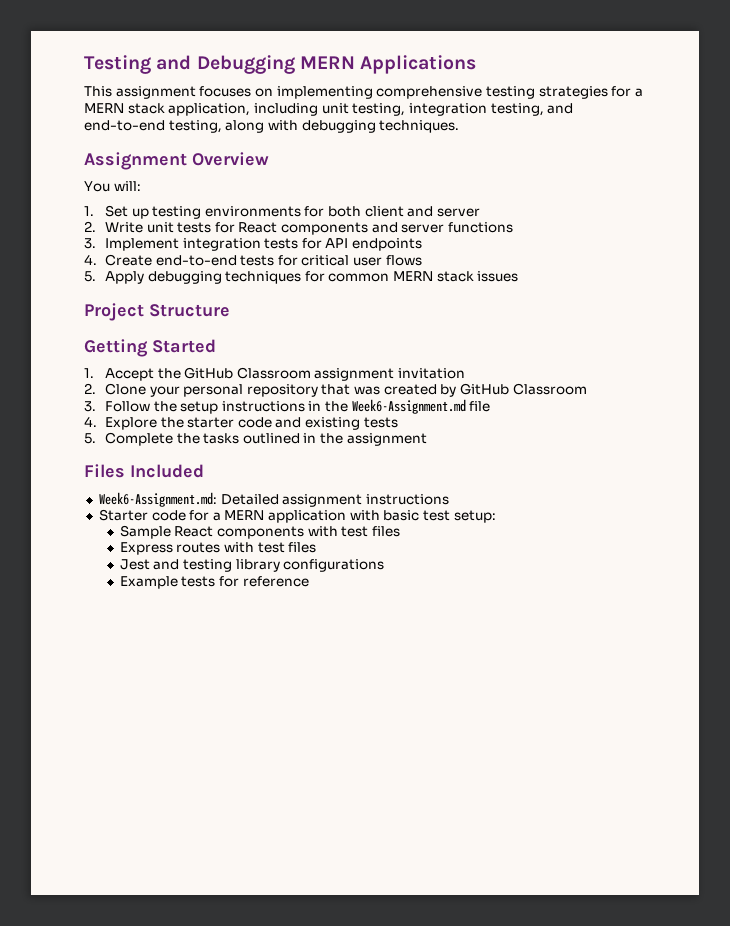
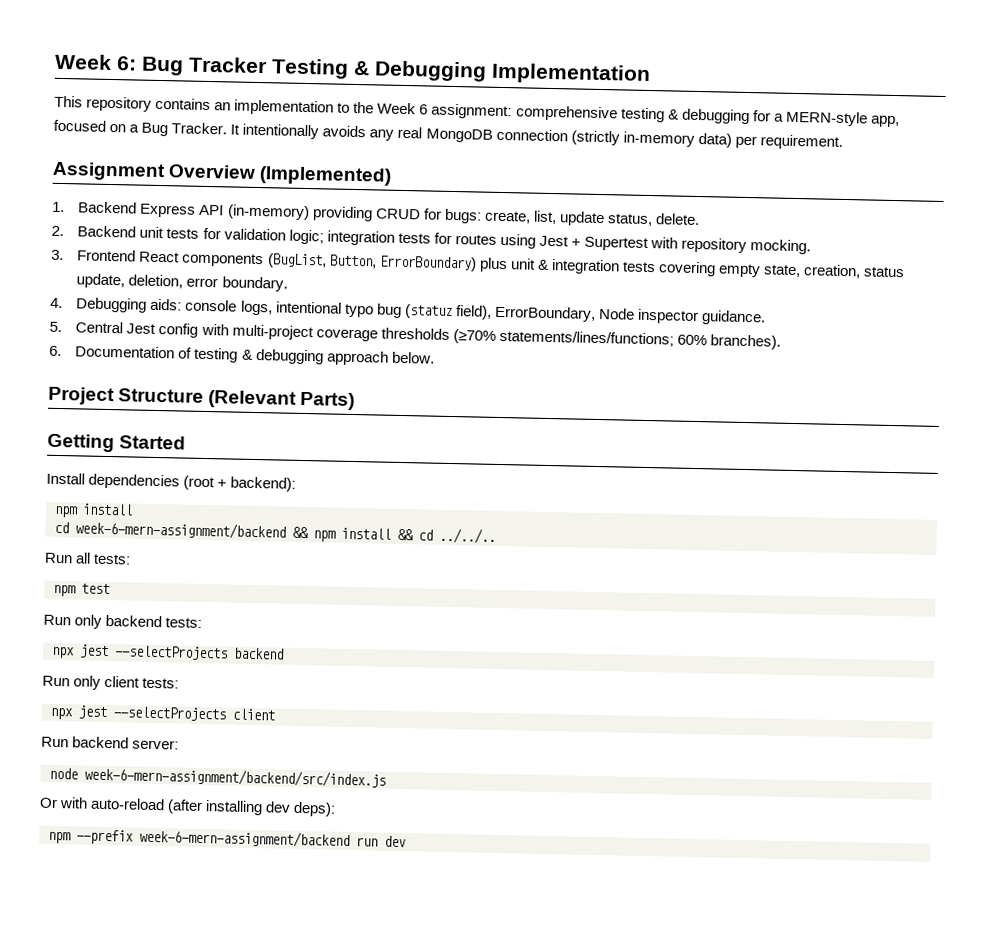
[84,55,477,74] [84,86,643,99] [84,103,574,116] [84,120,460,133] Testing and Debugging MERN Applications // This assignment focuses on implementing comprehensive testing strategies for a MERN stack application, including unit testing, integration testing, and end-to-end testing, along with debugging techniques. -> [55,53,651,85] [54,95,900,128] [53,119,843,150] Week 6: Bug Tracker Testing & Debugging Implementation // This repository contains an implementation to the Week 6 assignment: comprehensive testing & debugging for a MERN-style app, focused on a Bug Tracker. It intentionally avoids any real MongoDB connection (strictly in-memory data) per requirement.
[84,181,141,192] [84,205,481,219] [84,221,143,233] // You will: // 1. Set up testing environments for both client and server // 2. Write -> [259,166,393,186] [52,201,700,227] [51,225,137,238] (Implemented) // 1. Backend Express API (in-memory) providing CRUD for bugs: create, list, update status, delete. // 2. Backend
[238,222,514,235] [84,238,423,251] [84,254,422,266] [84,271,519,284] React components and server functions // 3. Implement integration tests for API endpoints // 4. Create end-to-end tests for critical user flows // 5. Apply debugging techniques for common MERN stack issues -> [223,228,812,255] [51,249,906,279] [76,273,288,292] [50,297,766,326] [49,321,781,350] [49,345,435,366] validation logic; integration tests for routes using Jest + Supertest with repository mocking. // 3. Frontend React components (BugList, Button, ErrorBoundary) plus unit & integration tests covering empty state, creation, status update, deletion, error boundary. // 4. Debugging aids: console logs, intentional typo bug (statuz field), ErrorBoundary, Node inspector guidance. // 5. Central Jest config with multi-project coverage thresholds (≥70% statements/lines/functions; 60% branches). // 6. Documentation of testing & debugging approach below.
(230, 310) none -> [208,390,356,411] (Relevant Parts)
[84,367,466,381] [84,383,587,397] [84,399,491,414] [84,416,398,430] [84,432,427,446] [84,464,204,478] [98,492,449,507] [98,509,496,523] [119,525,400,539] [119,542,317,555] [119,559,385,572] [119,576,309,589] 1. Accept the GitHub Classroom assignment invitation // 2. Clone your personal repository that was created by GitHub Classroom // 3. Follow the setup instructions in the Week6-Assignment.md file // 4. Explore the starter code and existing tests // 5. Complete the tasks outlined in the assignment // Files Included // Week6-Assignment.md: Detailed assignment instructions // Starter code for a MERN application with basic test setup: // Sample React components with test files // Express routes with test files // Jest and testing library configurations // Example tests for reference -> [46,472,297,492] [54,503,133,518] [54,520,496,544] [44,552,132,565] [53,583,110,597] [43,614,203,629] [51,644,284,661] [42,675,180,690] [50,705,275,722] [41,736,180,750] [49,766,386,788] [39,797,337,817] [48,828,406,849] Install dependencies (root + backend): // npm install // cd week-6-mern-assignment/backend && npm install && cd ../../.. // Run all tests: // npm test // Run only backend tests: // npx jest --selectProjects backend // Run only client tests: // npx jest --selectProjects client // Run backend server: // node week-6-mern-assignment/backend/src/index.js // Or with auto-reload (after installing dev deps): // npm --prefix week-6-mern-assignment/backend run dev

